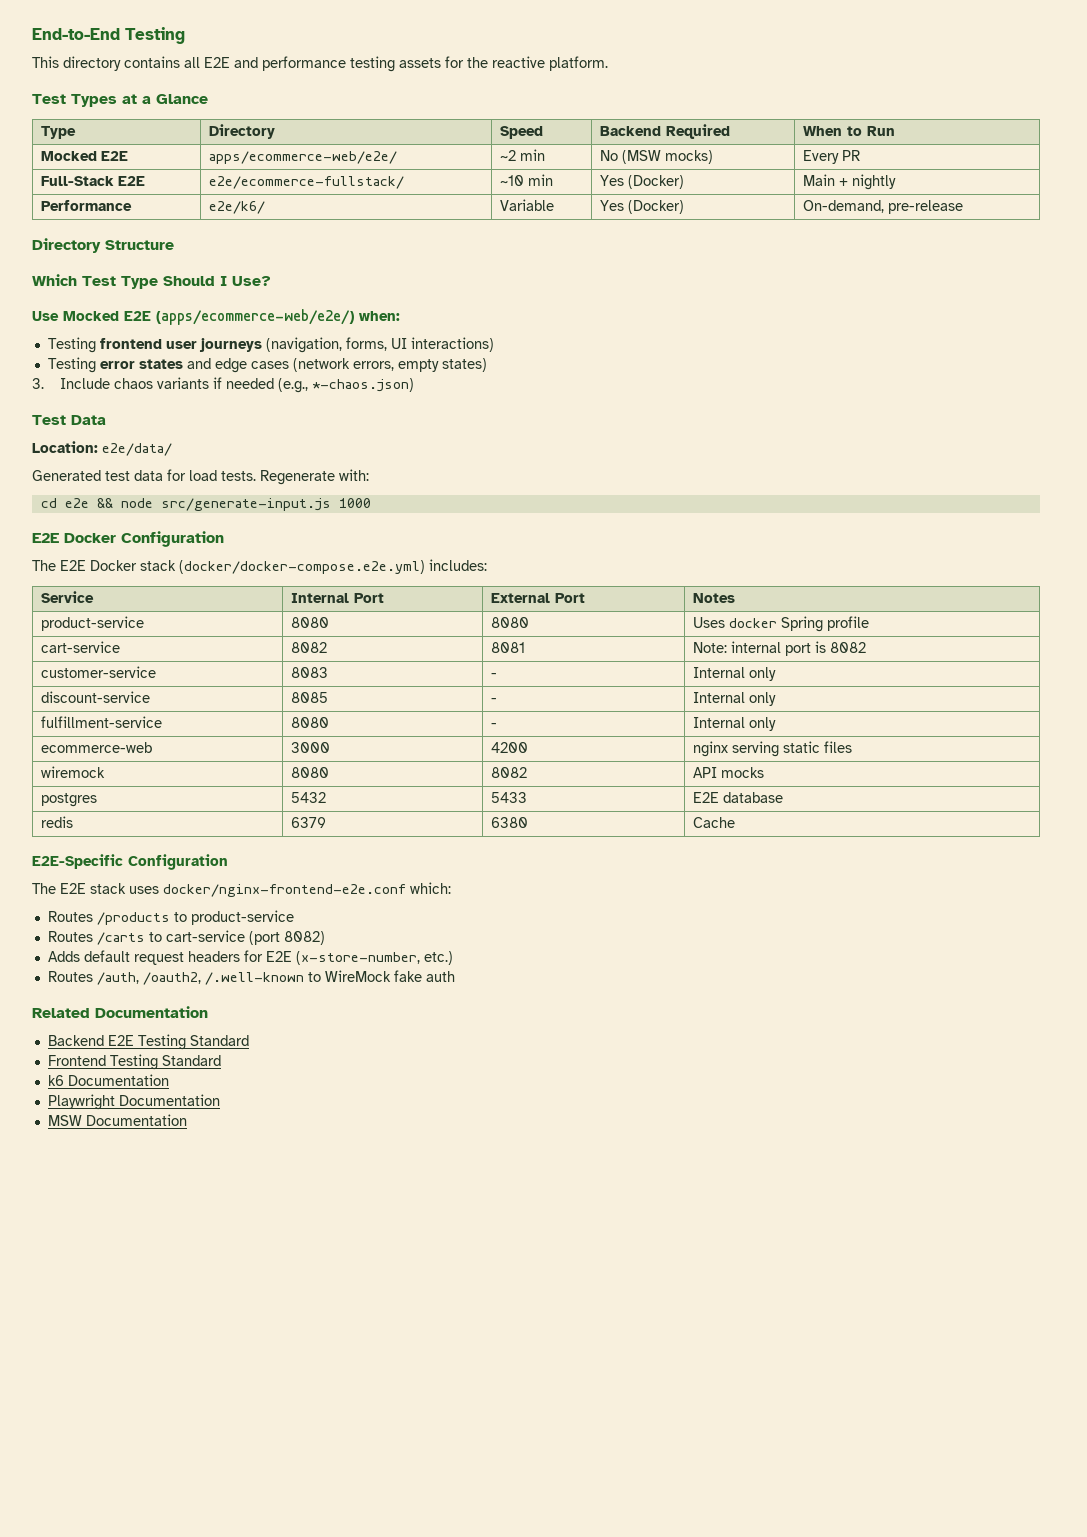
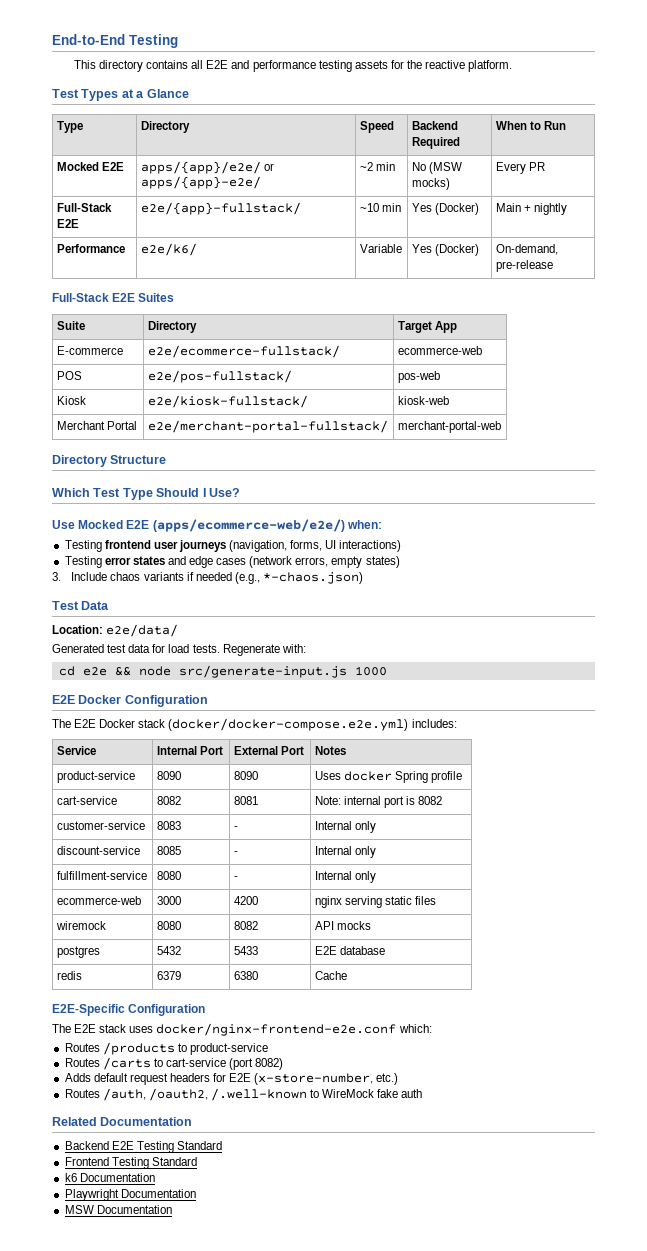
[209,151,398,164] apps/ecommerce-web/e2e/ -> [140,161,274,174] [140,176,261,189] apps/{app}/e2e/ or apps/{app}-e2e/
[209,176,405,189] e2e/ecommerce-fullstack/ -> [140,202,301,215] e2e/{app}-fullstack/
(964, 207) none -> [52,293,175,302] [56,321,85,330] [147,321,197,333] [397,321,457,333] [56,346,123,355] [147,345,340,358] [397,346,482,355] [56,371,82,380] [147,370,292,383] [397,371,440,383] [56,396,86,405] [147,395,308,408] [397,396,449,405] [56,421,137,430] [147,420,388,433] [397,421,501,433] // Full-Stack E2E Suites // Suite | Directory | Target App // E-commerce | e2e/ecommerce-fullstack/ | ecommerce-web // POS | e2e/pos-fullstack/ | pos-web // Kiosk | e2e/kiosk-fullstack/ | kiosk-web // Merchant Portal | e2e/merchant-portal-fullstack/ | merchant-portal-web
[291,617,330,628] [491,617,530,628] 8080 | 8080 -> [156,771,181,780] [233,771,258,780] 8090 | 8090

